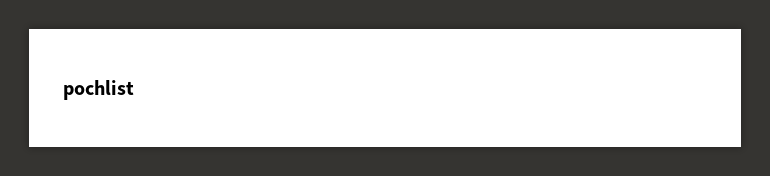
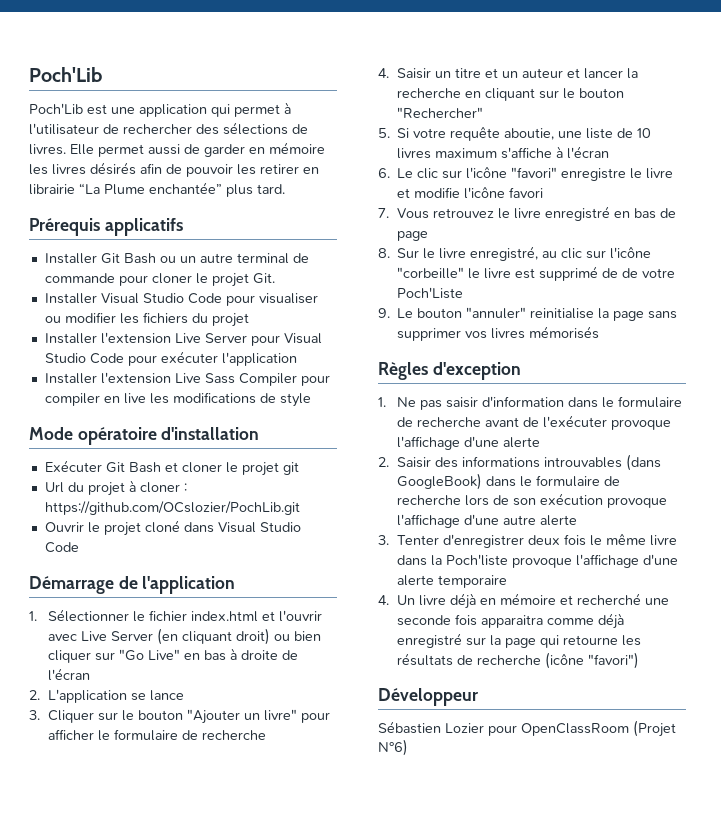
[63,80,134,100] pochlist -> [29,67,102,82] [29,102,291,117] [29,122,308,135] [29,142,325,157] [29,162,319,177] [29,182,285,197] [29,218,183,236] [44,253,309,264] [44,273,275,287] [44,293,318,306] [44,312,249,327] [44,332,322,346] [44,351,297,366] [44,372,330,386] [44,392,311,407] [29,427,260,445] [44,460,299,476] [44,480,187,496] [44,501,300,515] [44,520,301,536] [44,542,79,553] [29,576,236,594] [29,609,322,622] [47,628,321,645] [47,648,298,663] [47,668,90,681] [29,689,184,703] [29,709,330,724] [47,729,266,741] [378,68,638,79] [396,88,624,101] [396,107,483,118] [378,127,652,141] [397,146,610,159] [378,167,674,181] [397,187,544,199] [378,206,676,221] [396,231,428,241] [378,246,652,261] [397,266,676,281] [397,287,464,299] [378,307,678,321] [397,326,600,341] [378,362,521,380] [378,396,682,410] [396,415,671,430] [396,436,540,450] [378,454,661,471] [396,473,620,490] [396,493,667,508] [396,514,577,528] [378,534,677,548] [396,554,678,568] [396,575,507,588] [378,593,669,609] [396,613,624,629] [396,633,641,648] [396,652,639,669] [378,688,478,706] [378,720,676,737] [378,739,408,756] Poch'Lib // Poch'Lib est une application qui permet à l'utilisateur de rechercher des sélections de livres. Elle permet aussi de garder en mémoire les livres désirés afin de pouvoir les retirer en librairie “La Plume enchantée” plus tard. // Prérequis applicatifs // Installer Git Bash ou un autre terminal de commande pour cloner le projet Git. // Installer Visual Studio Code pour visualiser ou modifier les fichiers du projet // Installer l'extension Live Server pour Visual Studio Code pour exécuter l'application // Installer l'extension Live Sass Compiler pour compiler en live les modifications de style // Mode opératoire d'installation // Exécuter Git Bash et cloner le projet git // Url du projet à cloner : https://github.com/OCslozier/PochLib.git // Ouvrir le projet cloné dans Visual Studio Code // Démarrage de l'application // 1. Sélectionner le fichier index.html et l'ouvrir avec Live Server (en cliquant droit) ou bien cliquer sur "Go Live" en bas à droite de l'écran // 2. L'application se lance // 3. Cliquer sur le bouton "Ajouter un livre" pour afficher le formulaire de recherche // 4. Saisir un titre et un auteur et lancer la recherche en cliquant sur le bouton "Rechercher" // 5. Si votre requête aboutie, une liste de 10 livres maximum s'affiche à l'écran // 6. Le clic sur l'icône "favori" enregistre le livre et modifie l'icône favori // 7. Vous retrouvez le livre enregistré en bas de page // 8. Sur le livre enregistré, au clic sur l'icône "corbeille" le livre est supprimé de de votre Poch'Liste // 9. Le bouton "annuler" reinitialise la page sans supprimer vos livres mémorisés // Règles d'exception // 1. Ne pas saisir d'information dans le formulaire de recherche avant de l'exécuter provoque l'affichage d'une alerte // 2. Saisir des informations introuvables (dans GoogleBook) dans le formulaire de recherche lors de son exécution provoque l'affichage d'une autre alerte // 3. Tenter d'enregistrer deux fois le même livre dans la Poch'liste provoque l'affichage d'une alerte temporaire // 4. Un livre déjà en mémoire et recherché une seconde fois apparaitra comme déjà enregistré sur la page qui retourne les résultats de recherche (icône "favori") // Développeur // Sébastien Lozier pour OpenClassRoom (Projet N°6)

